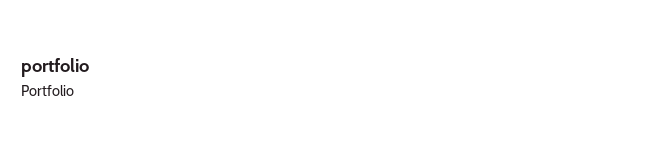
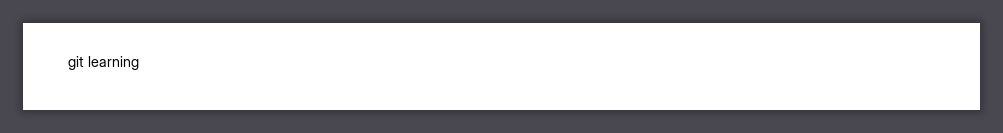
[21,58,89,77] [21,85,74,96] portfolio // Portfolio -> [68,56,139,70] git learning

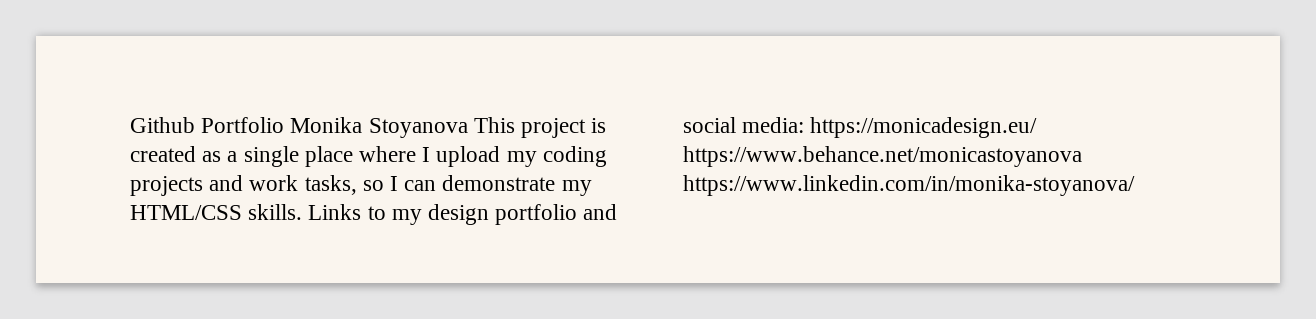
[68,56,139,70] git learning -> [130,117,607,138] [130,146,607,167] [130,175,592,196] [130,204,618,225] [683,117,1038,138] [683,146,1082,167] [683,175,1135,196] Github Portfolio Monika Stoyanova This project is created as a single place where I upload my coding projects and work tasks, so I can demonstrate my HTML/CSS skills. Links to my design portfolio and social media: https://monicadesign.eu/ https://www.behance.net/monicastoyanova https://www.linkedin.com/in/monika-stoyanova/

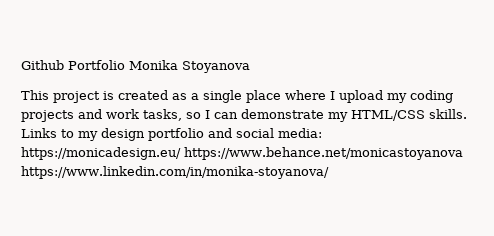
(468, 128) none -> (250, 67) //

